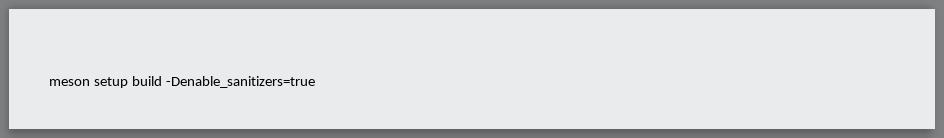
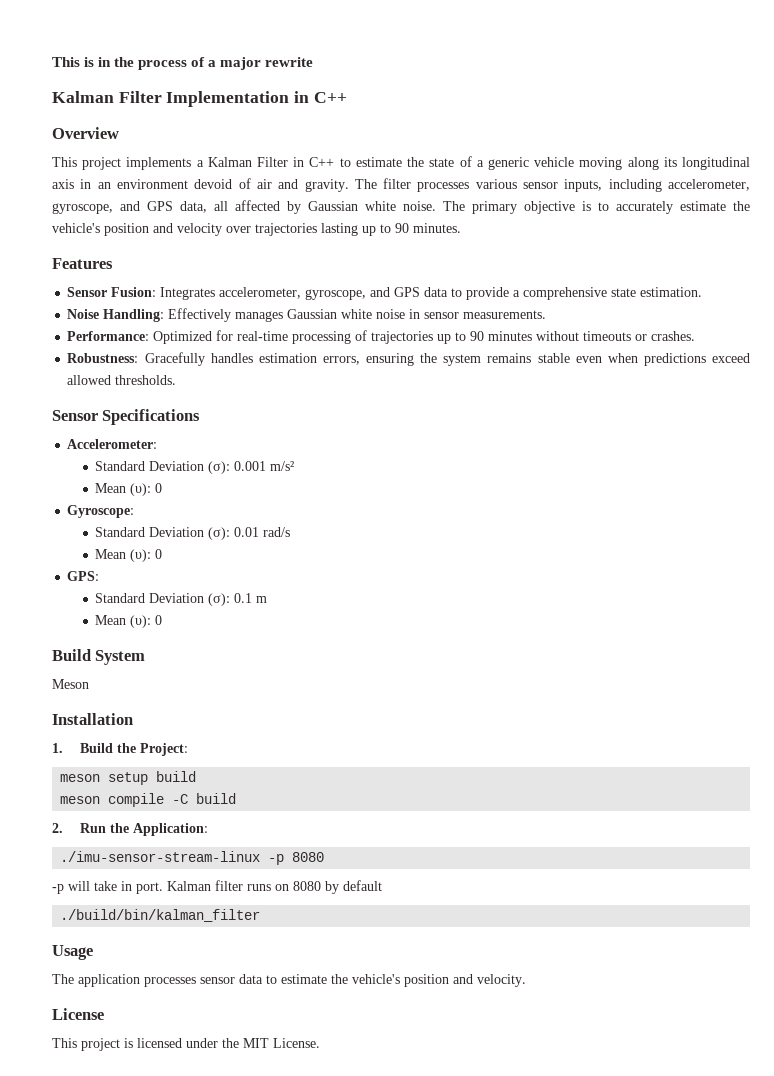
[49,76,315,88] meson setup build -Denable_sanitizers=true -> [52,57,314,70] [52,91,347,107] [52,127,119,139] [52,156,751,170] [52,178,750,192] [52,200,750,214] [52,223,461,236] [52,258,113,269] [67,287,703,300] [67,308,547,322] [67,330,696,344] [67,352,751,366] [67,375,177,385] [52,409,201,425] [67,439,158,449] [95,461,295,474] [95,483,163,496] [67,505,135,518] [95,527,291,540] [95,549,163,562] [67,571,100,581] [95,593,268,606] [95,615,163,628] [52,649,146,665] [52,679,89,689] [52,713,133,725] [52,743,188,756] [60,771,197,785] [60,793,237,807] [52,823,208,836] [60,851,325,865] [52,880,382,894] [60,909,261,922] [52,945,93,960] [52,974,526,987] [52,1008,104,1020] [52,1038,320,1051] This is in the process of a major rewrite // Kalman Filter Implementation in C++ // Overview // This project implements a Kalman Filter in C++ to estimate the state of a generic vehicle moving along its longitudinal axis in an environment devoid of air and gravity. The filter processes various sensor inputs, including accelerometer, gyroscope, and GPS data, all affected by Gaussian white noise. The primary objective is to accurately estimate the vehicle's position and velocity over trajectories lasting up to 90 minutes. // Features // Sensor Fusion: Integrates accelerometer, gyroscope, and GPS data to provide a comprehensive state estimation. // Noise Handling: Effectively manages Gaussian white noise in sensor measurements. // Performance: Optimized for real-time processing of trajectories up to 90 minutes without timeouts or crashes. // Robustness: Gracefully handles estimation errors, ensuring the system remains stable even when predictions exceed allowed thresholds. // Sensor Specifications // Accelerometer: // Standard Deviation (σ): 0.001 m/s² // Mean (υ): 0 // Gyroscope: // Standard Deviation (σ): 0.01 rad/s // Mean (υ): 0 // GPS: // Standard Deviation (σ): 0.1 m // Mean (υ): 0 // Build System // Meson // Installation // 1. Build the Project: // meson setup build // meson compile -C build // 2. Run the Application: // ./imu-sensor-stream-linux -p 8080 // -p will take in port. Kalman filter runs on 8080 by default // ./build/bin/kalman_filter // Usage // The application processes sensor data to estimate the vehicle's position and velocity. // License // This project is licensed under the MIT License.

